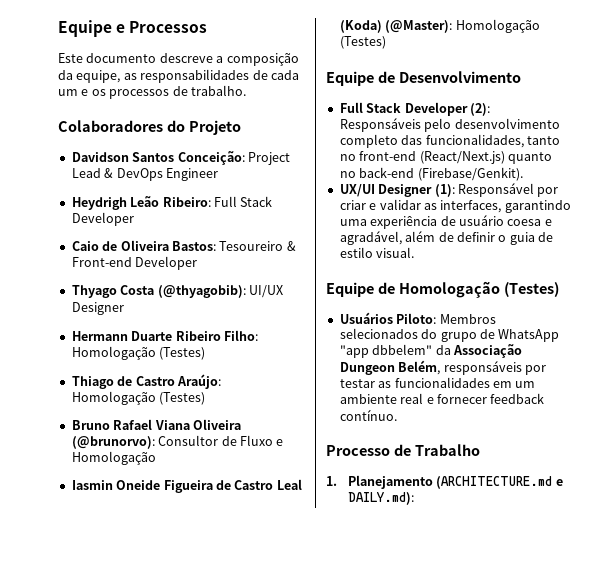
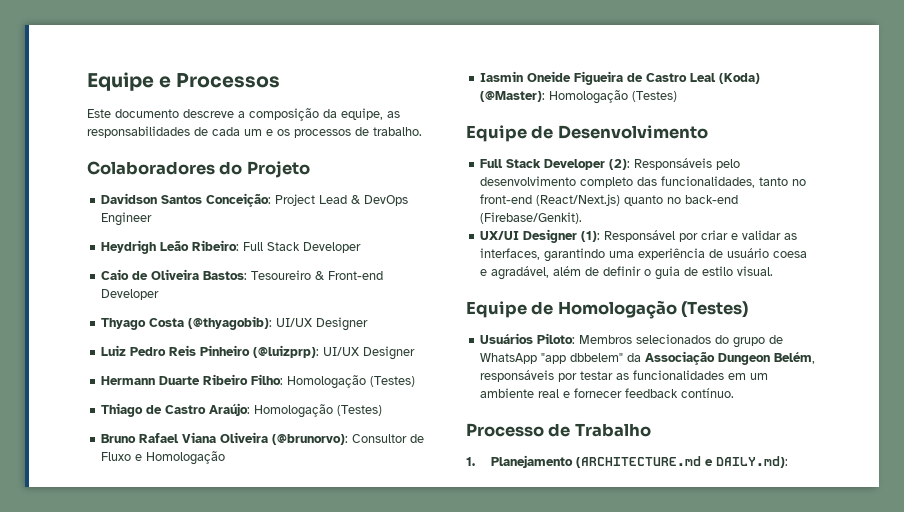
(124, 308) none -> [101,345,416,360] // Luiz Pedro Reis Pinheiro (@luizprp): UI/UX Designer

